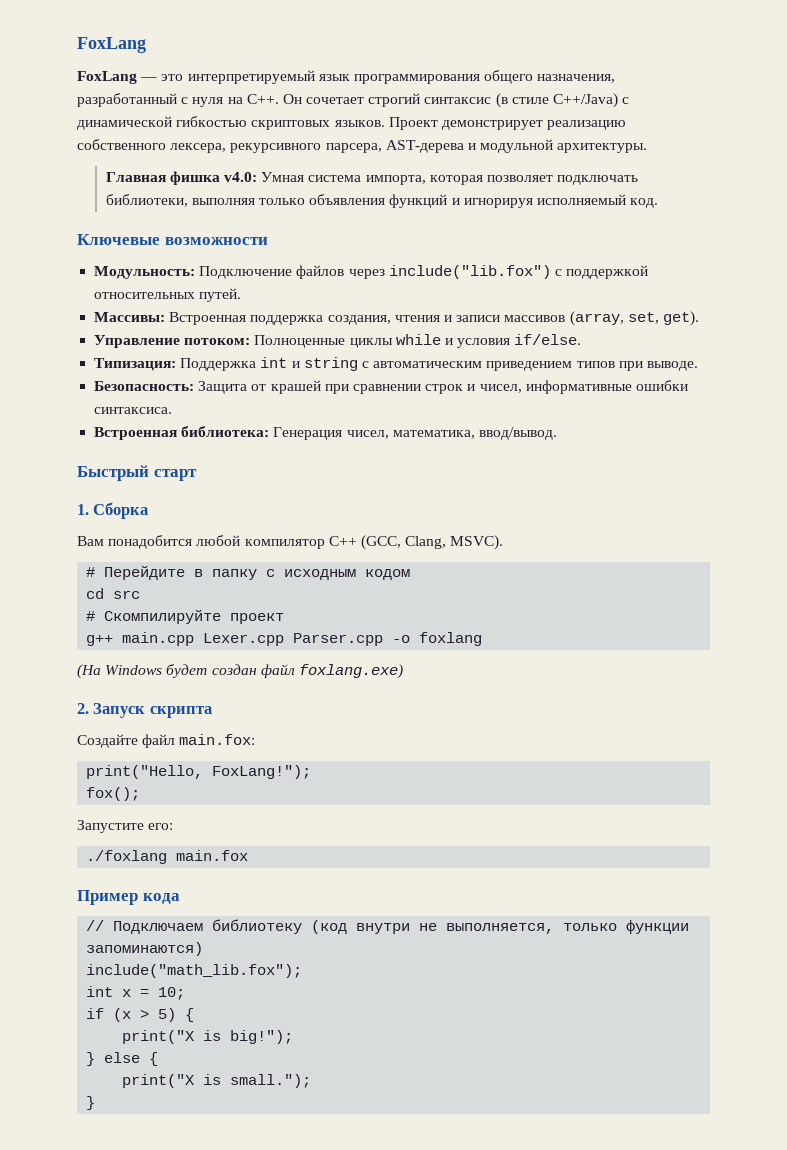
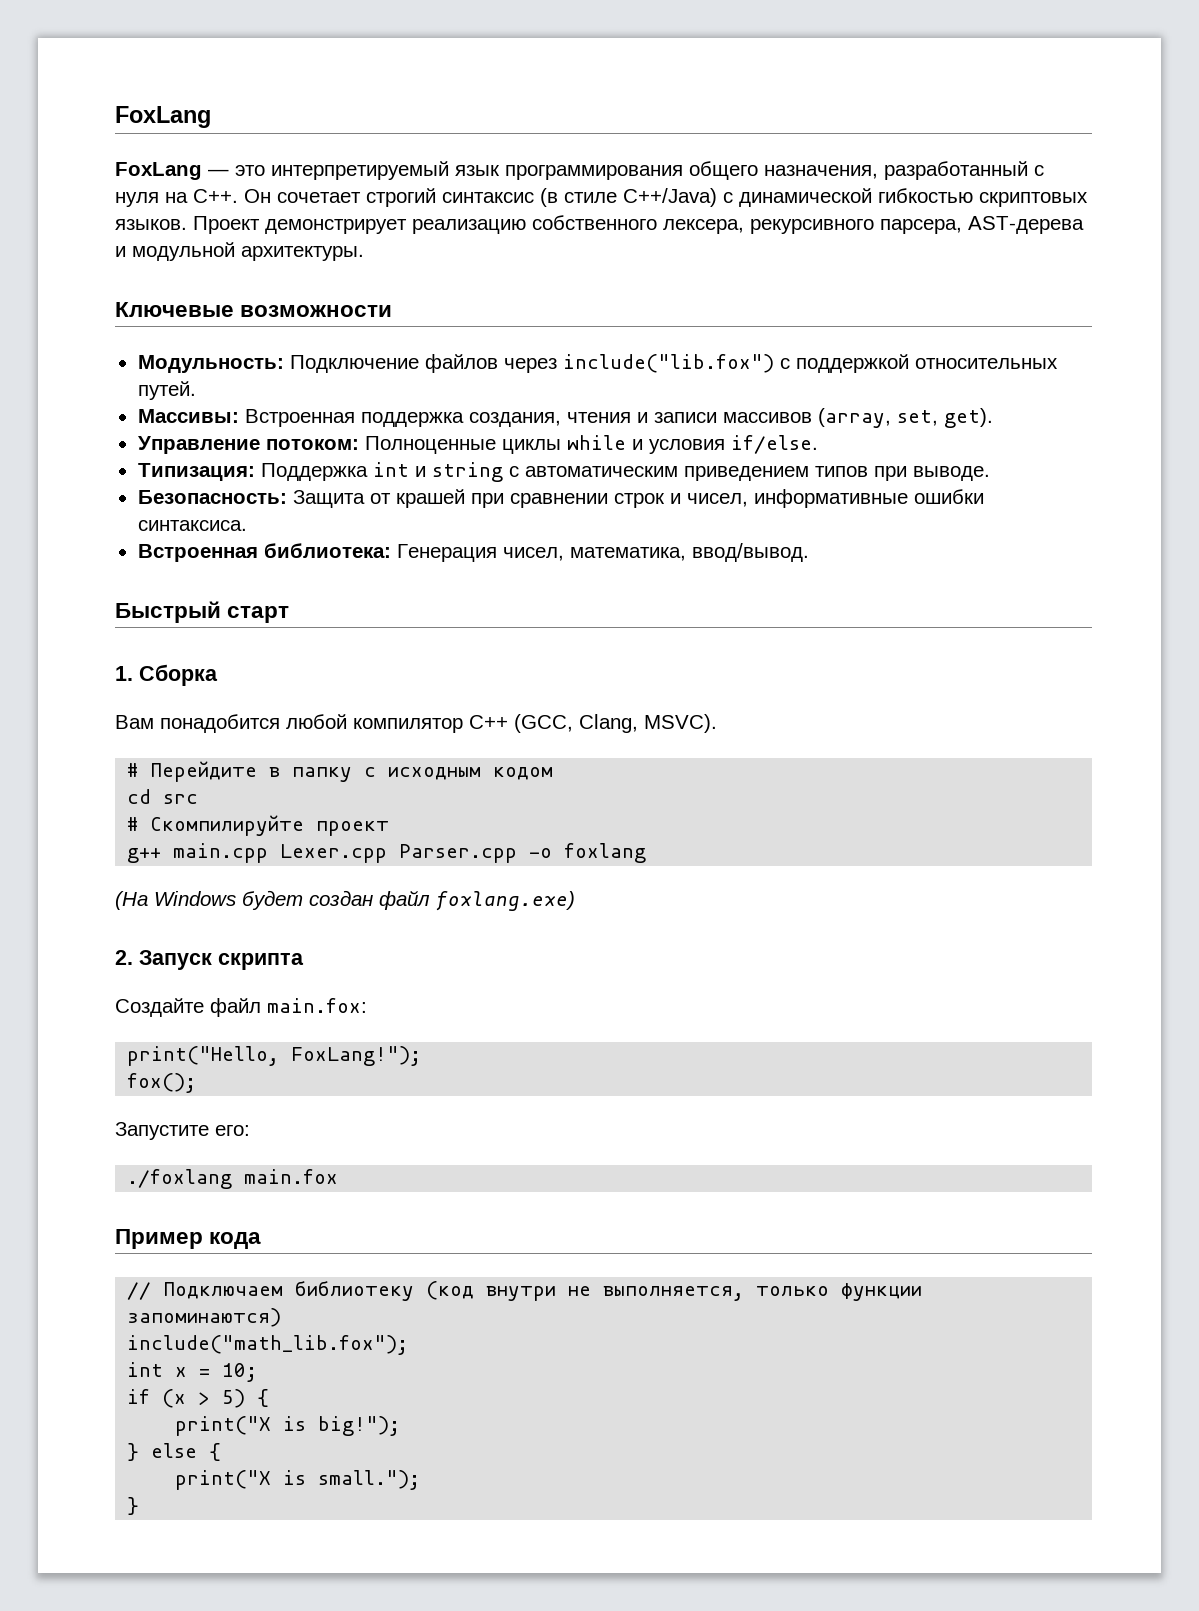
[105,171,639,185] [105,194,659,208] // Главная фишка v4.0: Умная система импорта, которая позволяет подключать библиотеки, выполняя только объявления функций и игнорируя исполняемый код. -> (364, 253) none

